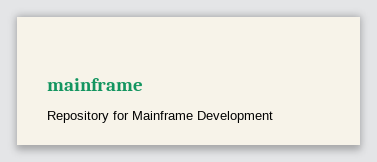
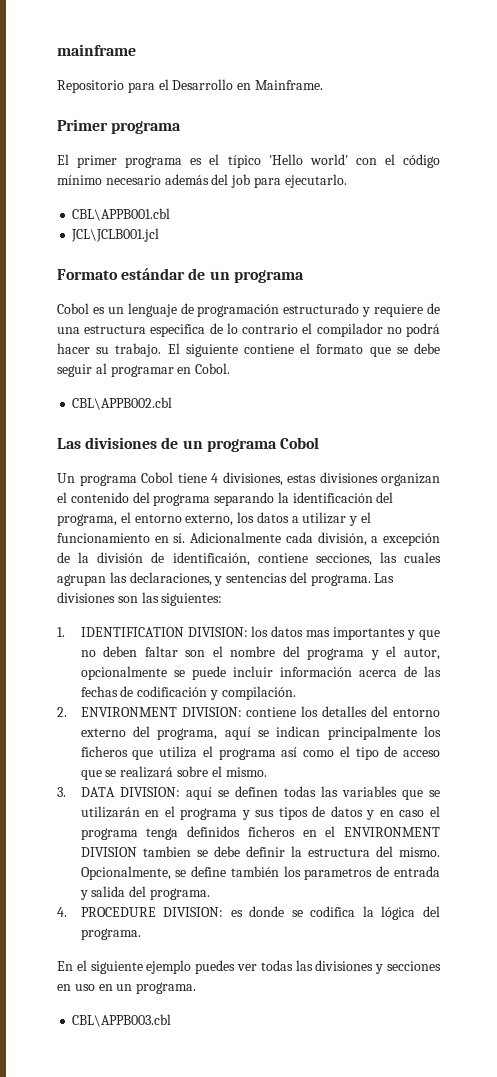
[47,111,273,123] Repository for Mainframe Development -> [57,79,323,93] [57,119,182,134] [57,154,440,168] [57,174,347,188] [72,208,171,221] [71,228,160,242] [57,268,304,283] [57,303,441,317] [57,323,441,337] [57,343,440,357] [57,363,231,377] [72,397,173,410] [57,437,319,452] [57,472,440,486] [57,492,394,506] [57,512,372,526] [57,532,440,546] [57,552,441,566] [57,572,395,586] [57,592,223,606] [57,626,441,640] [80,646,440,660] [80,666,441,680] [80,686,296,700] [57,706,440,717] [80,726,441,740] [80,746,441,760] [80,766,267,780] [57,786,440,800] [80,806,440,820] [80,826,441,840] [80,846,440,857] [80,866,440,880] [79,886,210,900] [57,906,440,920] [80,928,141,940] [57,960,442,974] [57,982,197,994] [72,1014,172,1027] Repositorio para el Desarrollo en Mainframe. // Primer programa // El primer programa es el típico 'Hello world' con el código mínimo necesario además del job para ejecutarlo. // CBL\APPB001.cbl // JCL\JCLB001.jcl // Formato estándar de un programa // Cobol es un lenguaje de programación estructurado y requiere de una estructura especifica de lo contrario el compilador no podrá hacer su trabajo. El siguiente contiene el formato que se debe seguir al programar en Cobol. // CBL\APPB002.cbl // Las divisiones de un programa Cobol // Un programa Cobol tiene 4 divisiones, estas divisiones organizan el contenido del programa separando la identificación del programa, el entorno externo, los datos a utilizar y el funcionamiento en sí. Adicionalmente cada división, a excepción de la división de identificaión, contiene secciones, las cuales agrupan las declaraciones, y sentencias del programa. Las divisiones son las siguientes: // 1. IDENTIFICATION DIVISION: los datos mas importantes y que no deben faltar son el nombre del programa y el autor, opcionalmente se puede incluir información acerca de las fechas de codificación y compilación. // 2. ENVIRONMENT DIVISION: contiene los detalles del entorno externo del programa, aquí se indican principalmente los ficheros que utiliza el programa así como el tipo de acceso que se realizará sobre el mismo. // 3. DATA DIVISION: aquí se definen todas las variables que se utilizarán en el programa y sus tipos de datos y en caso el programa tenga definidos ficheros en el ENVIRONMENT DIVISION tambien se debe definir la estructura del mismo. Opcionalmente, se define también los parametros de entrada y salida del programa. // 4. PROCEDURE DIVISION: es donde se codifica la lógica del programa. // En el siguiente ejemplo puedes ver todas las divisiones y secciones en uso en un programa. // CBL\APPB003.cbl

